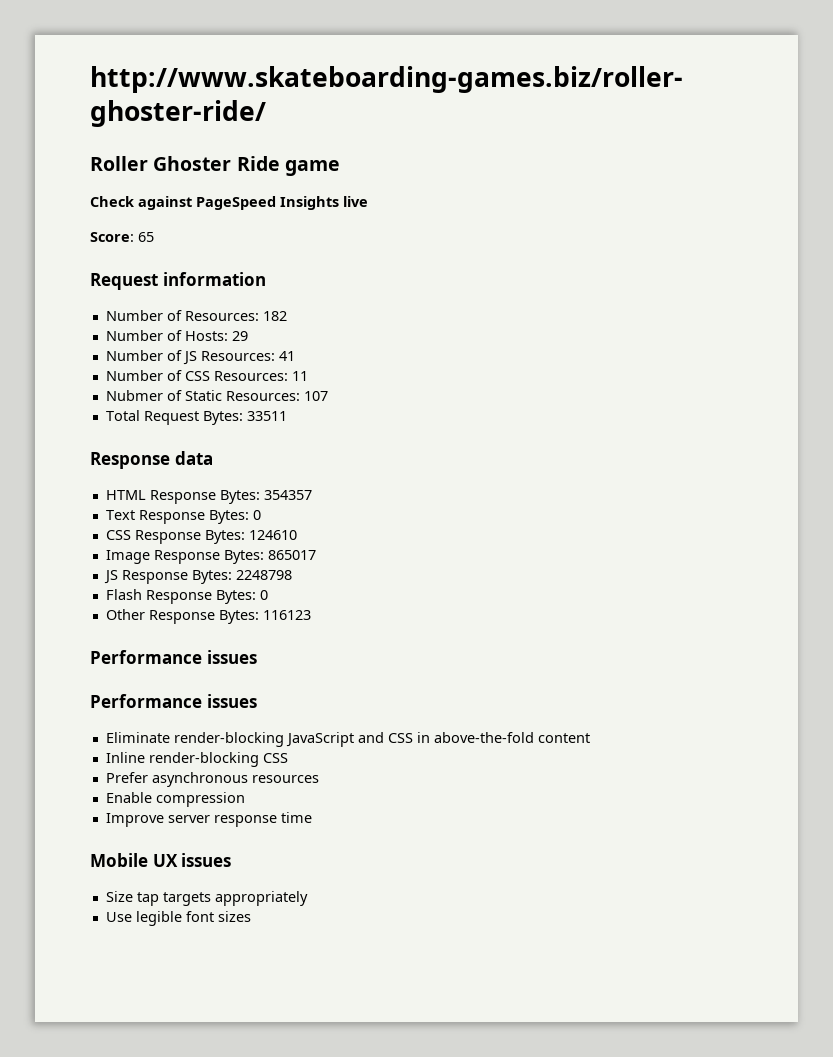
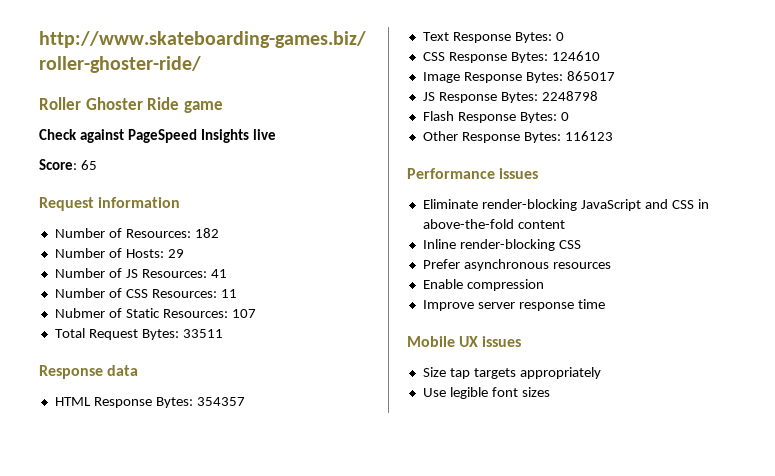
[90,694,257,708] // Performance issues -> (539, 173) none

